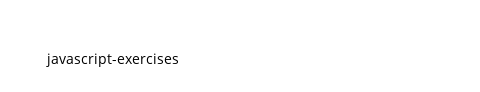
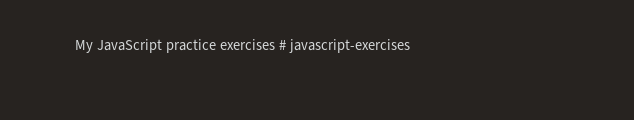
(46, 60) none -> [75,39,286,53] My JavaScript practice exercises #

